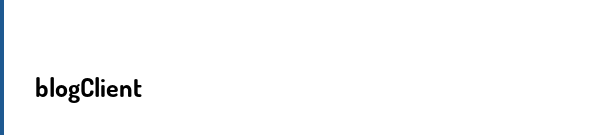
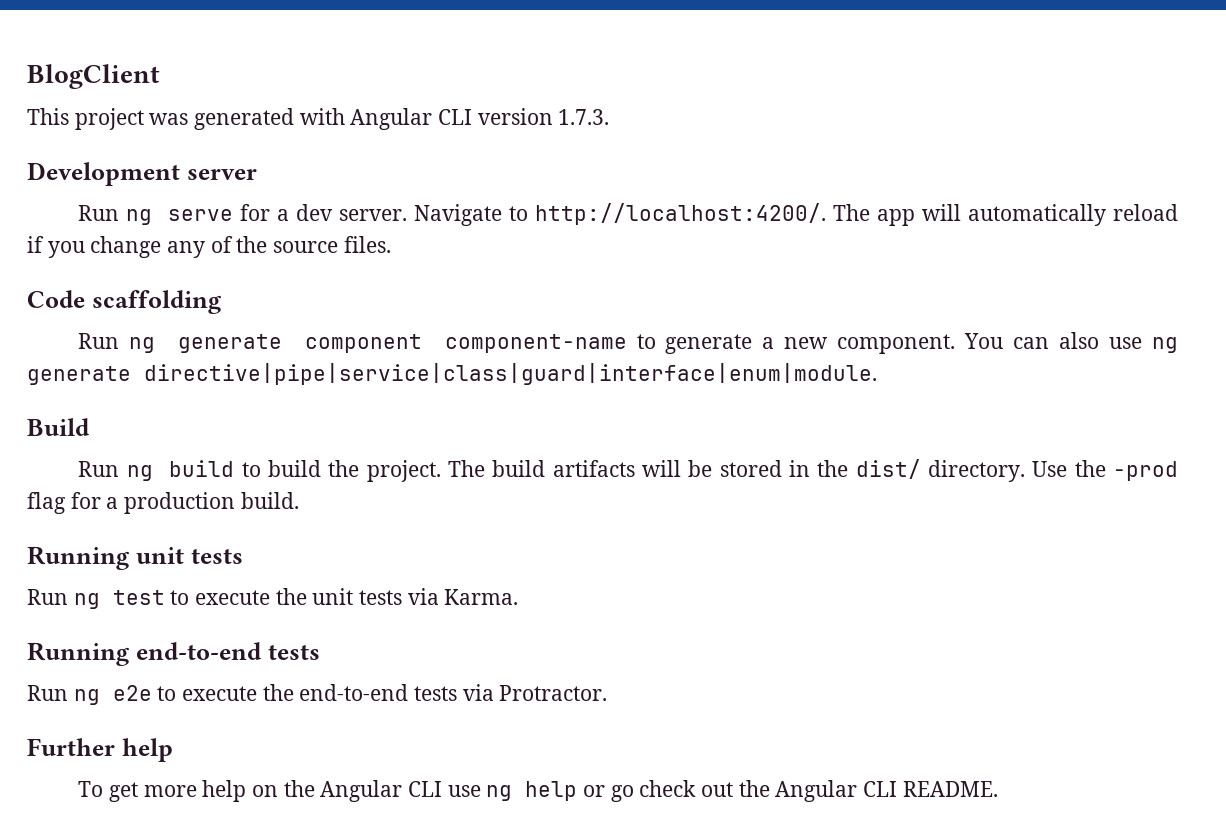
[35,77,142,103] blogClient -> [27,64,160,89] [27,108,610,130] [27,162,257,186] [78,203,1178,226] [27,236,391,258] [27,290,222,314] [78,332,1178,354] [27,363,877,385] [27,418,90,436] [78,459,1179,482] [27,492,299,514] [27,546,243,570] [27,588,519,609] [27,642,320,666] [27,684,608,705] [27,738,173,762] [78,780,998,802] BlogClient // This project was generated with Angular CLI version 1.7.3. // Development server // Run ng serve for a dev server. Navigate to http://localhost:4200/. The app will automatically reload if you change any of the source files. // Code scaffolding // Run ng generate component component-name to generate a new component. You can also use ng generate directive|pipe|service|class|guard|interface|enum|module. // Build // Run ng build to build the project. The build artifacts will be stored in the dist/ directory. Use the -prod flag for a production build. // Running unit tests // Run ng test to execute the unit tests via Karma. // Running end-to-end tests // Run ng e2e to execute the end-to-end tests via Protractor. // Further help // To get more help on the Angular CLI use ng help or go check out the Angular CLI README.

